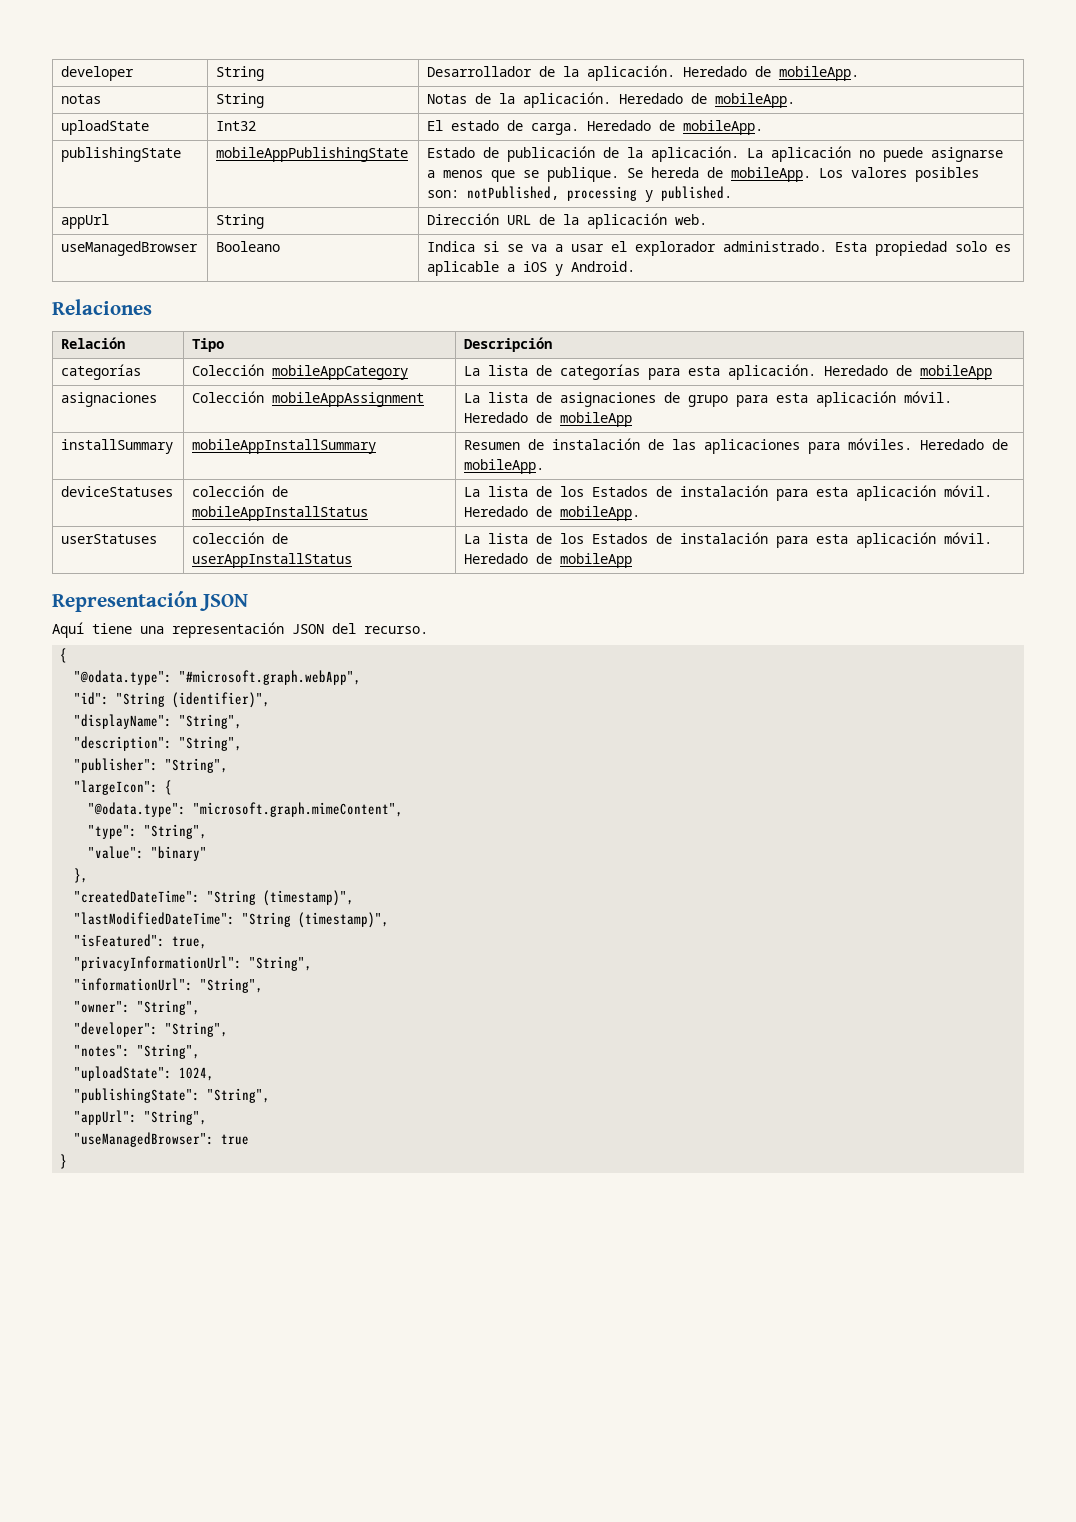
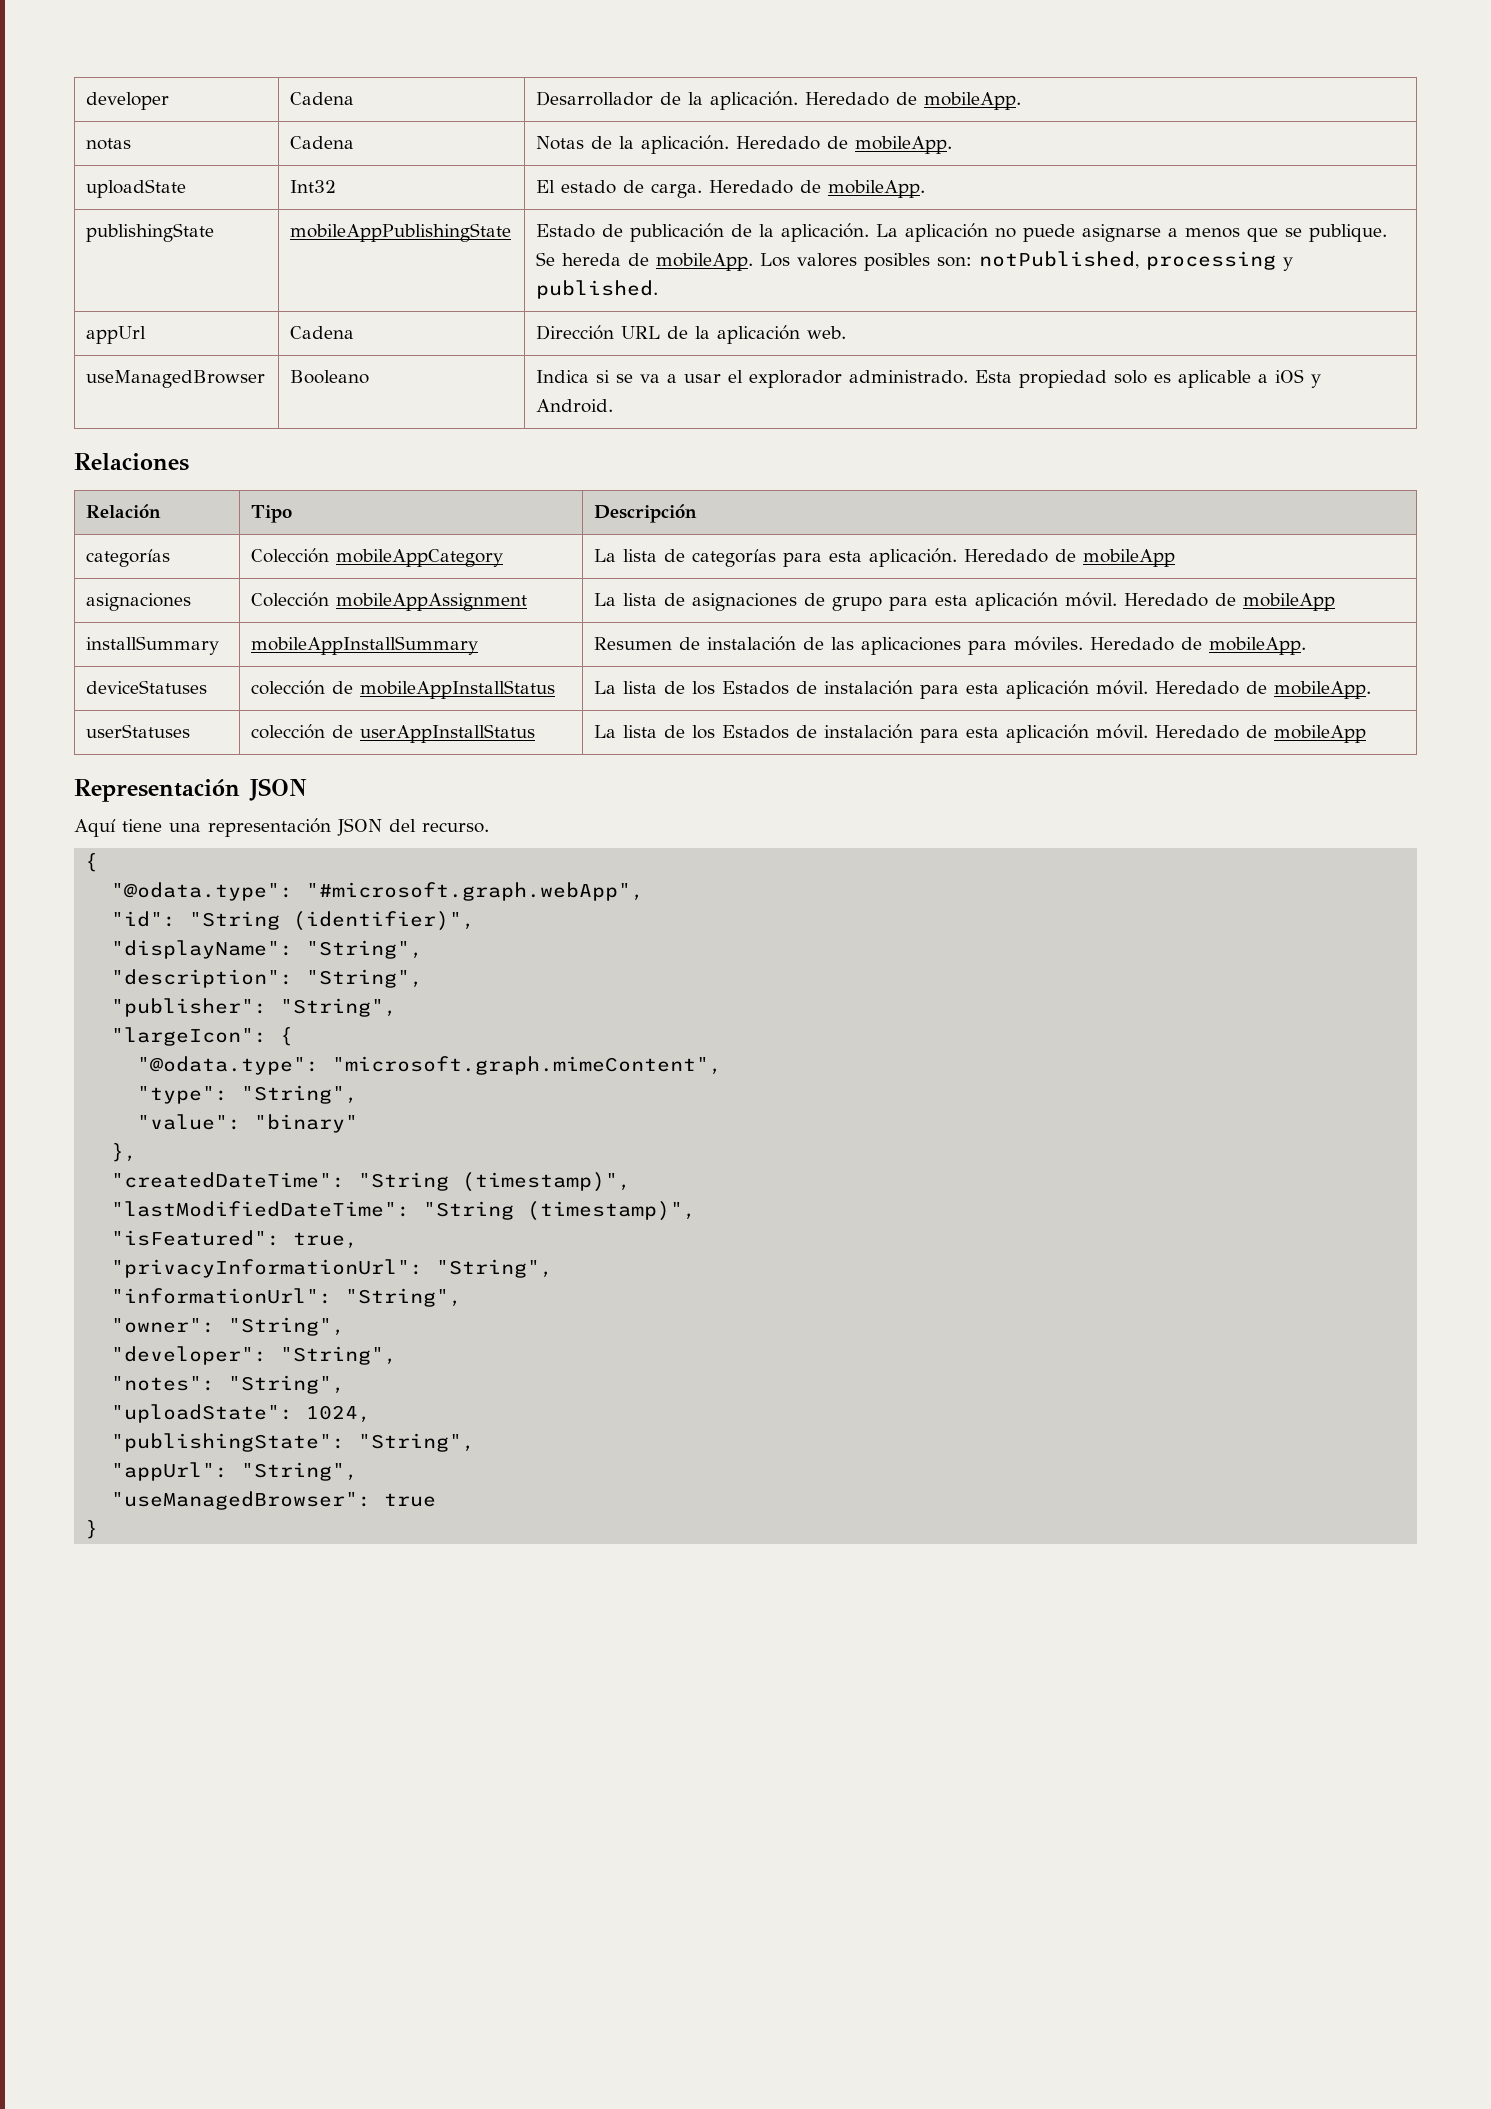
[216,66,265,81] String -> [290,92,355,105] Cadena
[216,93,265,108] String -> [290,136,355,149] Cadena
[216,214,265,229] String -> [290,326,355,339] Cadena

